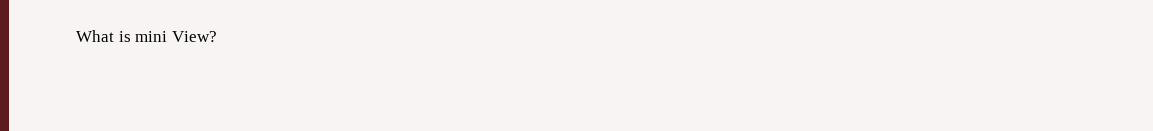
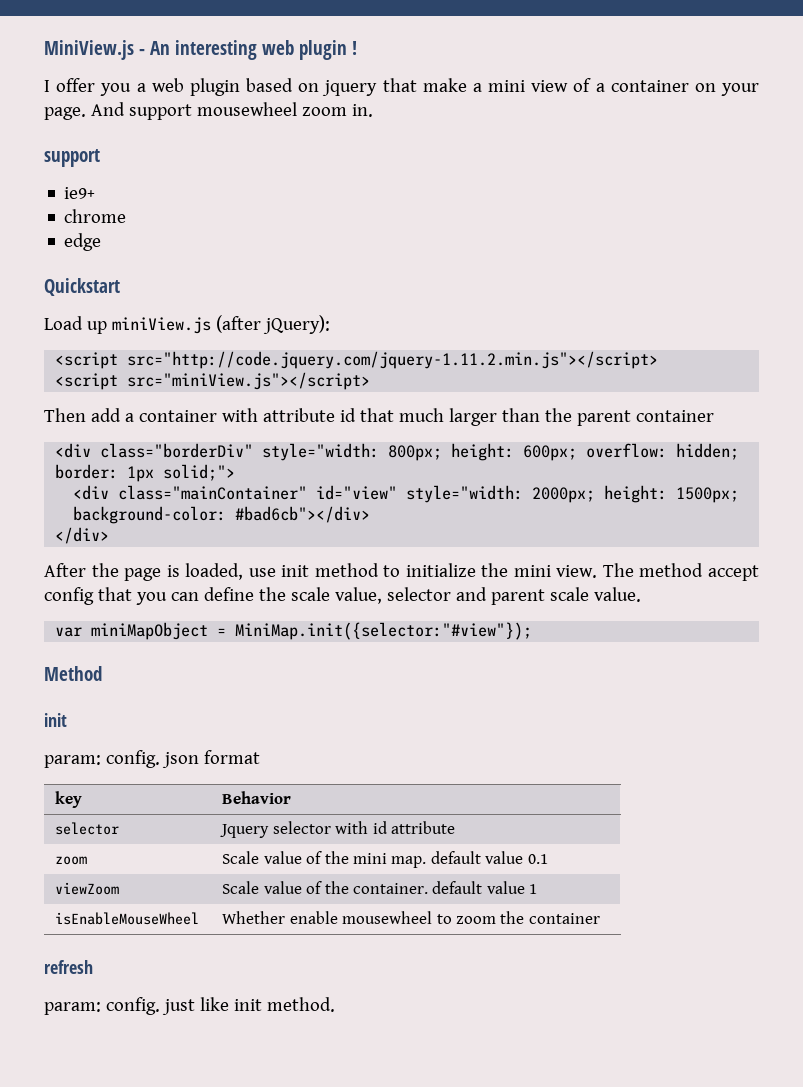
[76,30,217,42] What is mini View? -> [44,40,357,60] [44,78,759,96] [44,102,373,120] [44,149,100,167] [64,187,96,199] [64,209,127,223] [64,233,102,251] [44,278,120,296] [44,315,330,334] [55,351,659,369] [55,372,371,390] [44,408,714,426] [55,443,740,461] [55,464,236,482] [73,485,740,503] [73,506,371,524] [55,527,110,544] [44,563,759,581] [44,587,641,605] [55,622,533,640] [44,666,102,681] [44,713,67,727] [44,750,260,768] [55,791,83,808] [222,791,292,804] [55,822,120,835] [220,821,456,838] [55,856,88,865] [222,851,548,868] [55,882,120,895] [222,881,538,894] [55,912,200,925] [222,911,600,924] [44,960,93,974] [44,997,335,1015] MiniView.js - An interesting web plugin ! // I offer you a web plugin based on jquery that make a mini view of a container on your page. And support mousewheel zoom in. // support // ie9+ // chrome // edge // Quickstart // Load up miniView.js (after jQuery): // <script src="http://code.jquery.com/jquery-1.11.2.min.js"></script> // <script src="miniView.js"></script> // Then add a container with attribute id that much larger than the parent container // <div class="borderDiv" style="width: 800px; height: 600px; overflow: hidden; border: 1px solid;"> // <div class="mainContainer" id="view" style="width: 2000px; height: 1500px; background-color: #bad6cb"></div> // </div> // After the page is loaded, use init method to initialize the mini view. The method accept config that you can define the scale value, selector and parent scale value. // var miniMapObject = MiniMap.init({selector:"#view"}); // Method // init // param: config. json format // key | Behavior // selector | Jquery selector with id attribute // zoom | Scale value of the mini map. default value 0.1 // viewZoom | Scale value of the container. default value 1 // isEnableMouseWheel | Whether enable mousewheel to zoom the container // refresh // param: config. just like init method.

